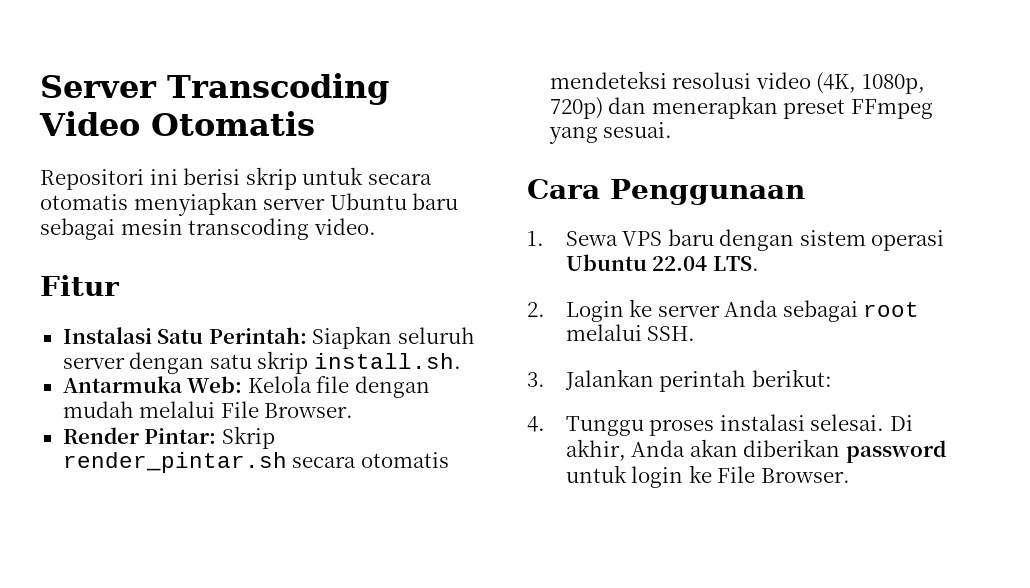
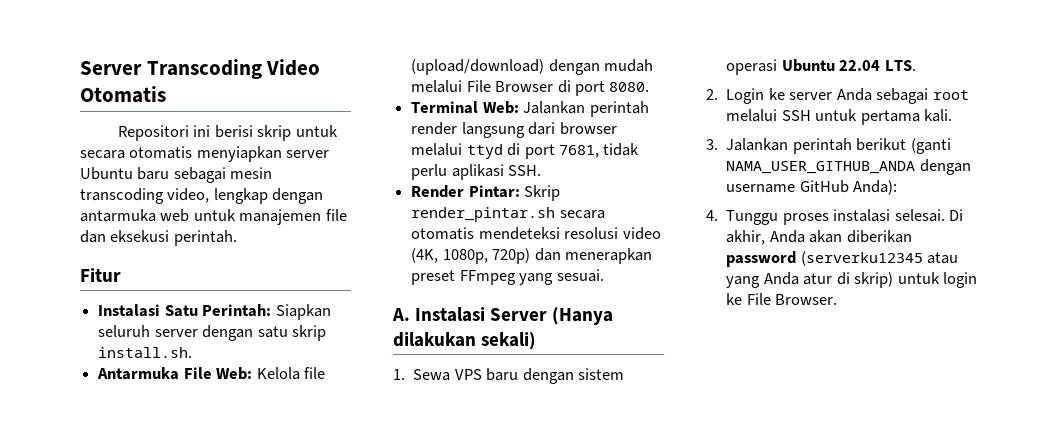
[313,218,376,235] video. -> [167,188,324,204] [80,209,347,225] [80,230,237,246] video, lengkap dengan antarmuka web untuk manajemen file dan eksekusi perintah.
(182, 384) none -> [183,367,212,379] File
(350, 384) none -> [411,59,545,75] (upload/download)
[264,403,354,418] Browser. -> [495,80,650,96] [411,101,649,117] [411,122,617,138] [411,143,640,159] [411,164,542,180] Browser di port 8080. // Terminal Web: Jalankan perintah render langsung dari browser melalui ttyd di port 7681, tidak perlu aplikasi SSH.
[527,179,805,205] Cara Penggunaan -> [392,307,614,325] [393,332,537,350] A. Instalasi Server (Hanya dilakukan sekali)
[647,326,696,341] SSH. -> [781,109,953,125] SSH untuk pertama kali.
[751,369,832,387] berikut: -> [856,138,951,154] [726,159,971,175] [726,180,898,195] berikut (ganti NAMA_USER_GITHUB_ANDA dengan username GitHub Anda):
(946, 451) none -> [800,251,959,266] [726,272,894,288] (serverku12345 atau yang Anda atur di skrip)

